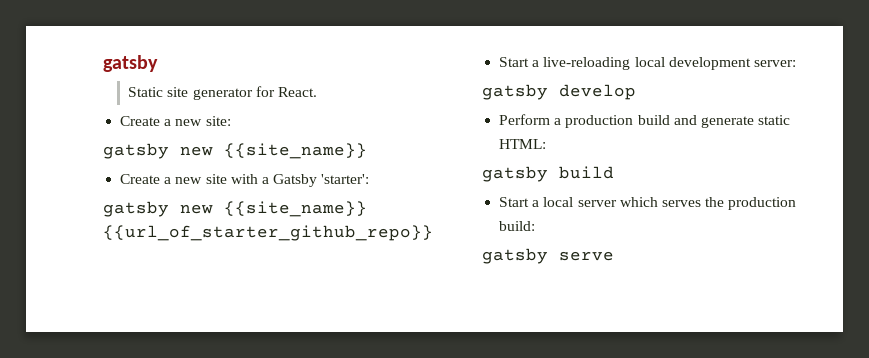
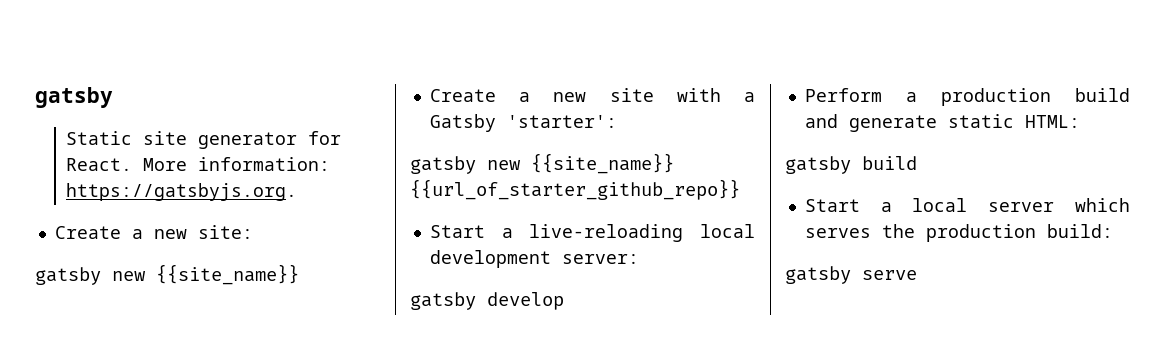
(317, 92) none -> [143,157,331,171] [66,183,298,201] More information: https://gatsbyjs.org.

